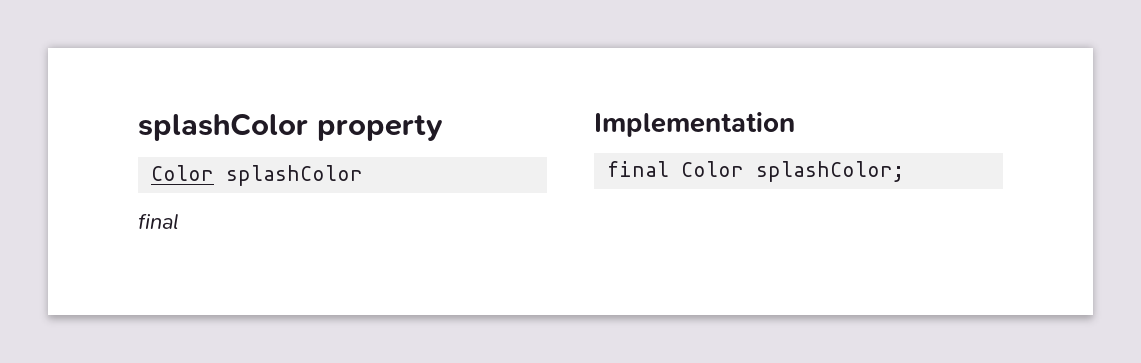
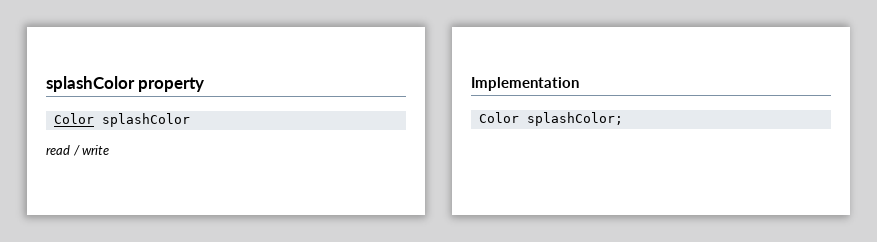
[138,213,178,230] final -> [46,145,110,156] read / write
[607,161,670,177] final -> (579, 84) none

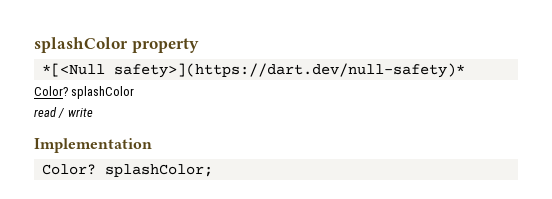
[53,113,94,124] Color -> [41,63,465,78] [34,86,68,96] *[<Null safety>](https://dart.dev/null-safety)* // Color?
[478,112,519,123] Color -> [41,164,96,175] Color?

